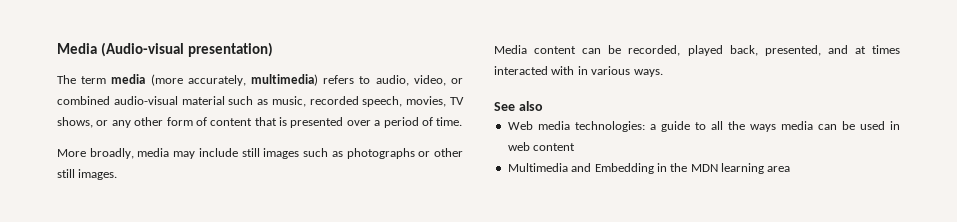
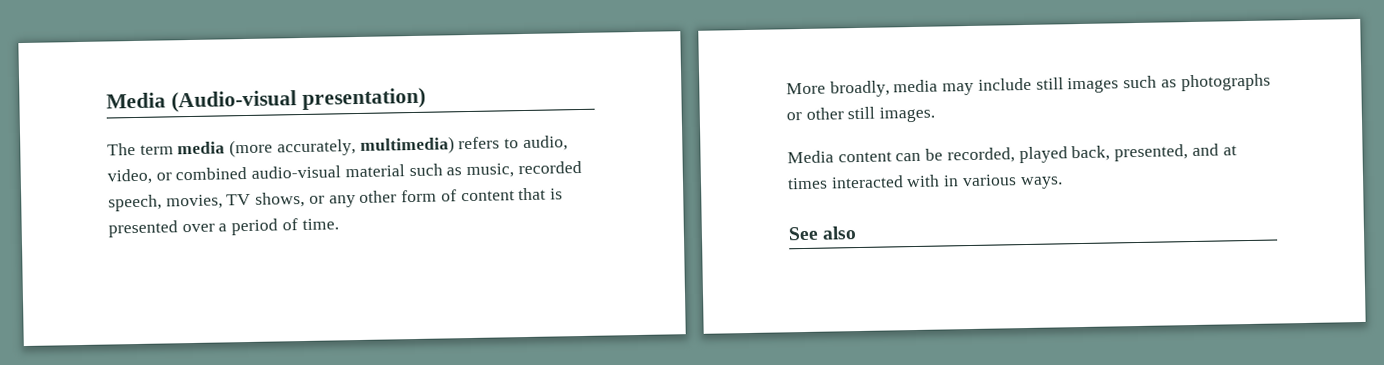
[507,121,900,132] [507,142,576,151] [507,163,791,174] // Web media technologies: a guide to all the ways media can be used in web content // Multimedia and Embedding in the MDN learning area -> (858, 233) none

